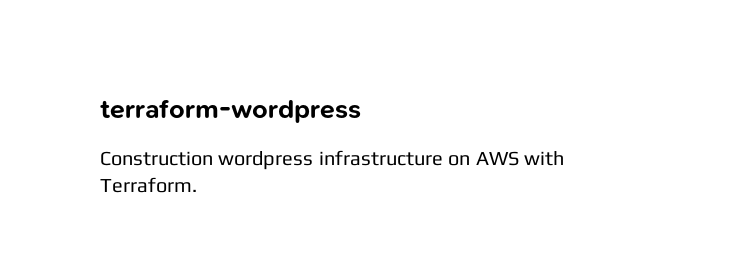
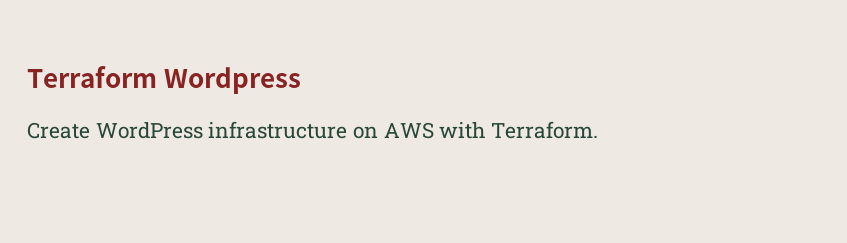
[100,99,361,123] [100,151,314,170] terraform-wordpress // Construction wordpress -> [27,66,302,94] [27,122,203,139] Terraform Wordpress // Create WordPress

